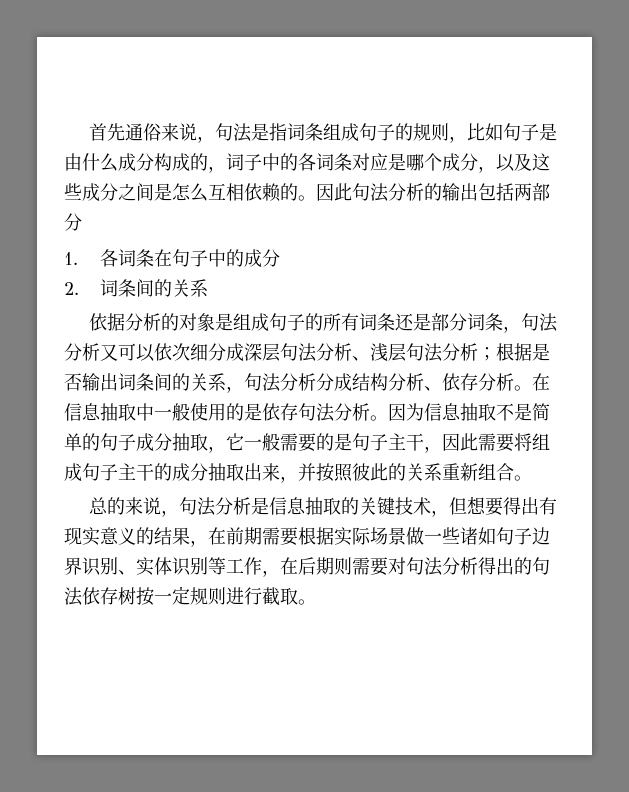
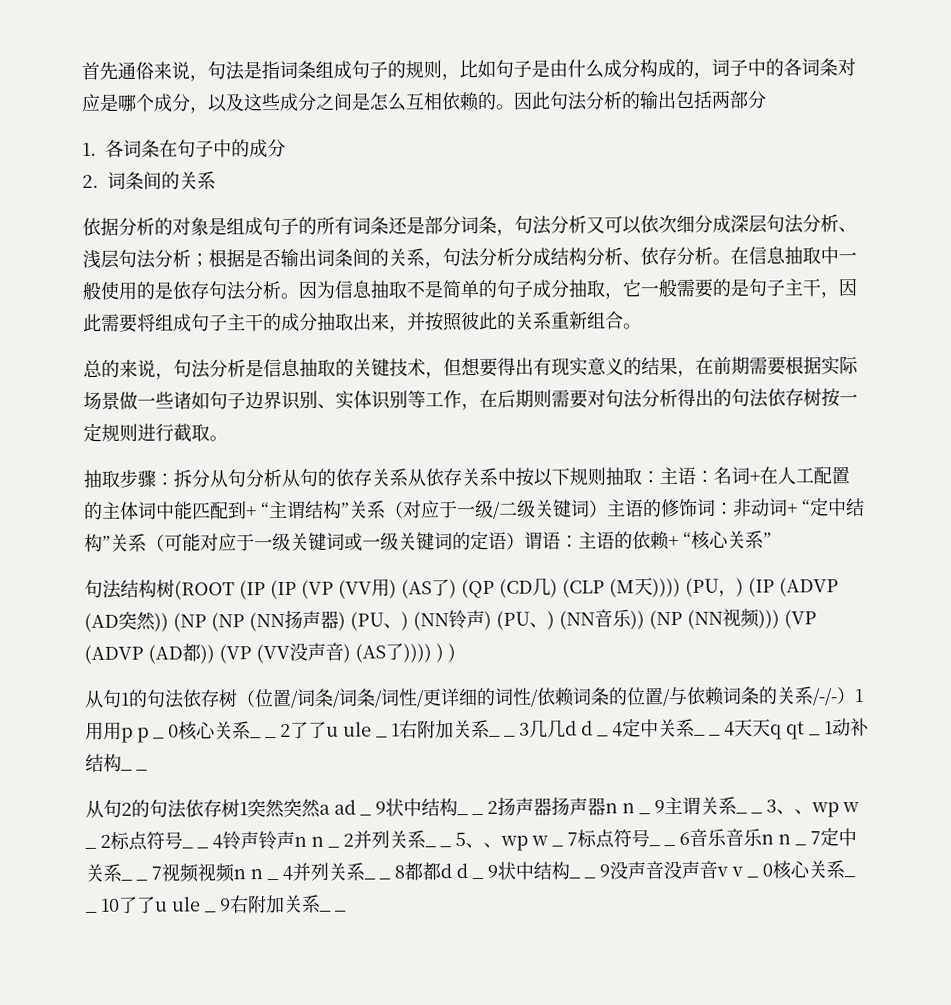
(316, 602) none -> [83,466,850,488] [83,497,865,520] [84,530,772,552] [84,577,839,600] [84,608,817,632] [84,642,456,664] [84,686,864,709] [85,721,277,743] [280,718,869,740] [85,753,148,772] [85,796,859,819] [84,827,857,851] [85,860,856,883] [85,894,347,914] // 抽取步骤：拆分从句分析从句的依存关系从依存关系中按以下规则抽取：主语：名词+在人工配置的主体词中能匹配到+ “主谓结构”关系（对应于一级/二级关键词）主语的修饰词：非动词+ “定中结构”关系（可能对应于一级关键词或一级关键词的定语）谓语：主语的依赖+ “核心关系” // 句法结构树(ROOT (IP (IP (VP (VV用) (AS了) (QP (CD几) (CLP (M天)))) (PU，) (IP (ADVP (AD突然)) (NP (NP (NN扬声器) (PU、) (NN铃声) (PU、) (NN音乐)) (NP (NN视频))) (VP (ADVP (AD都)) (VP (VV没声音) (AS了)))) ) ) // 从句1的句法依存树（位置/词条/词条/词性/更详细的词性/依赖词条的位置/与依赖词条的关系/-/-）1用用p p _ 0核心关系_ _ 2了了u ule _ 1右附加关系_ _ 3几几d d _ 4定中关系_ _ 4天天q qt _ 1动补结构_ _ // 从句2的句法依存树1突然突然a ad _ 9状中结构_ _ 2扬声器扬声器n n _ 9主谓关系_ _ 3、、wp w _ 2标点符号_ _ 4铃声铃声n n _ 2并列关系_ _ 5、、wp w _ 7标点符号_ _ 6音乐音乐n n _ 7定中关系_ _ 7视频视频n n _ 4并列关系_ _ 8都都d d _ 9状中结构_ _ 9没声音没声音v v _ 0核心关系_ _ 10了了u ule _ 9右附加关系_ _

